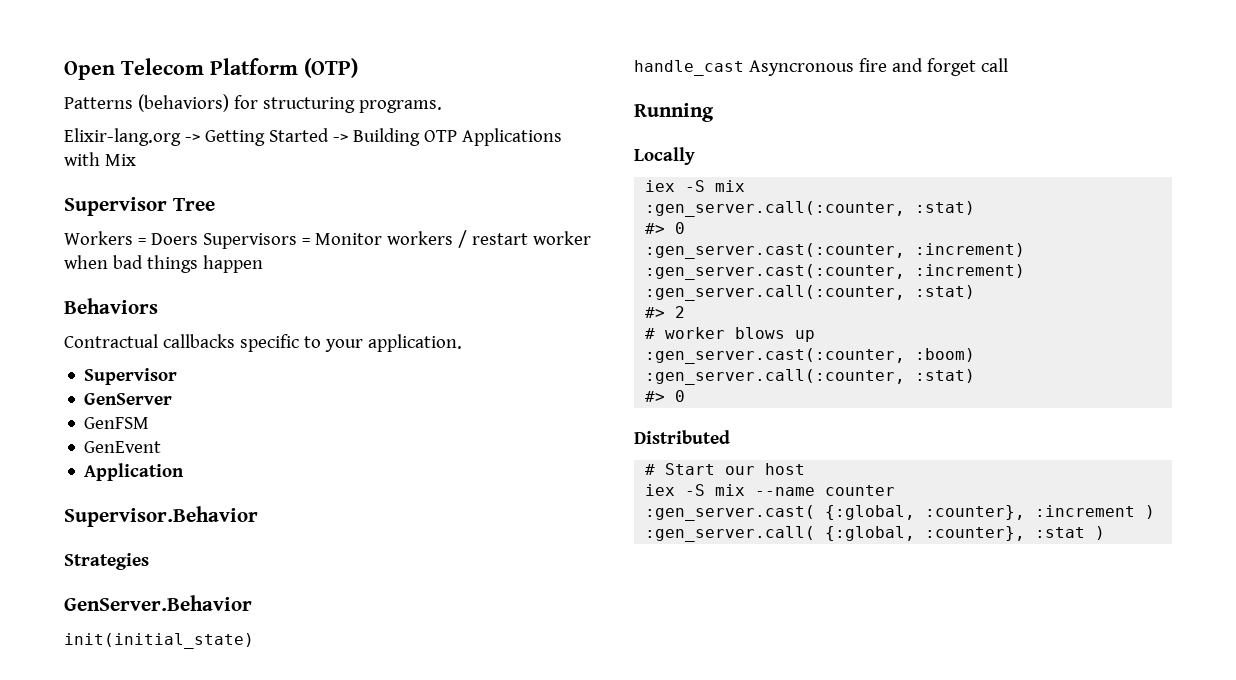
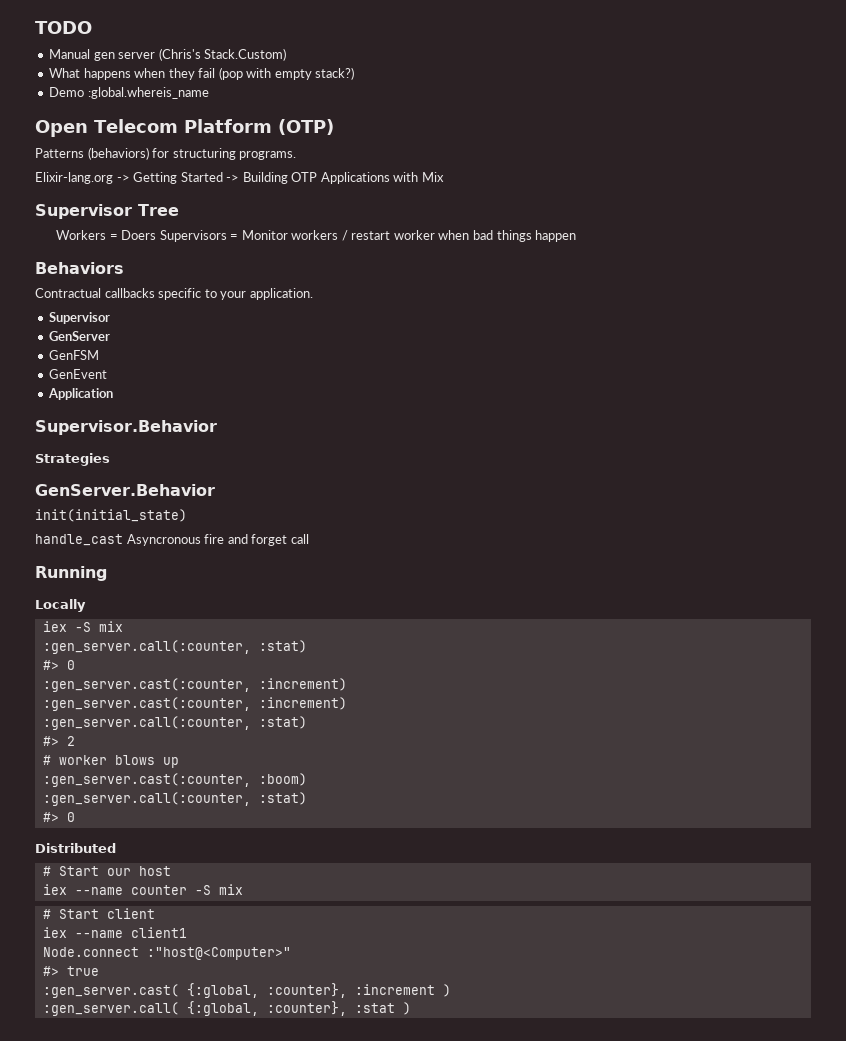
(64, 70) none -> [35,21,92,34] [49,48,287,61] [49,67,355,80] [49,87,209,99] TODO // Manual gen server (Chris's Stack.Custom) // What happens when they fail (pop with empty stack?) // Demo :global.whereis_name //
[685,484,896,496] -S mix --name counter -> [74,884,243,895] [42,908,155,919] [42,927,187,938] [42,947,291,960] [42,966,99,976] --name counter -S mix // # Start client // iex --name client1 // Node.connect :"host@<Computer>" // #> true

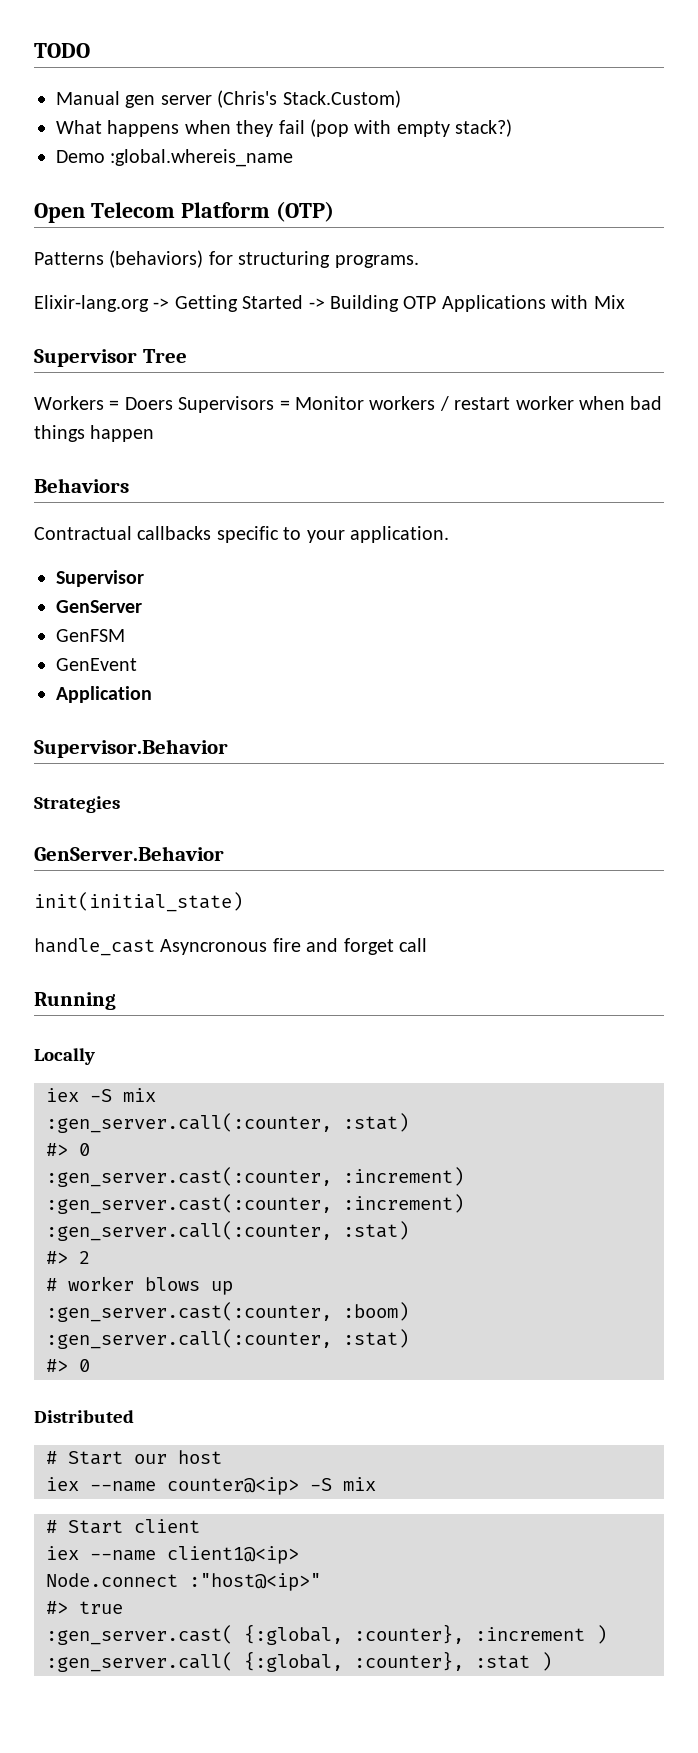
[130,885,187,895] counter -> [167,1477,299,1495] counter@<ip>
[130,927,187,938] client1 -> [167,1546,299,1564] client1@<ip>
[146,947,291,960] :"host@<Computer>" -> [189,1573,321,1591] :"host@<ip>"

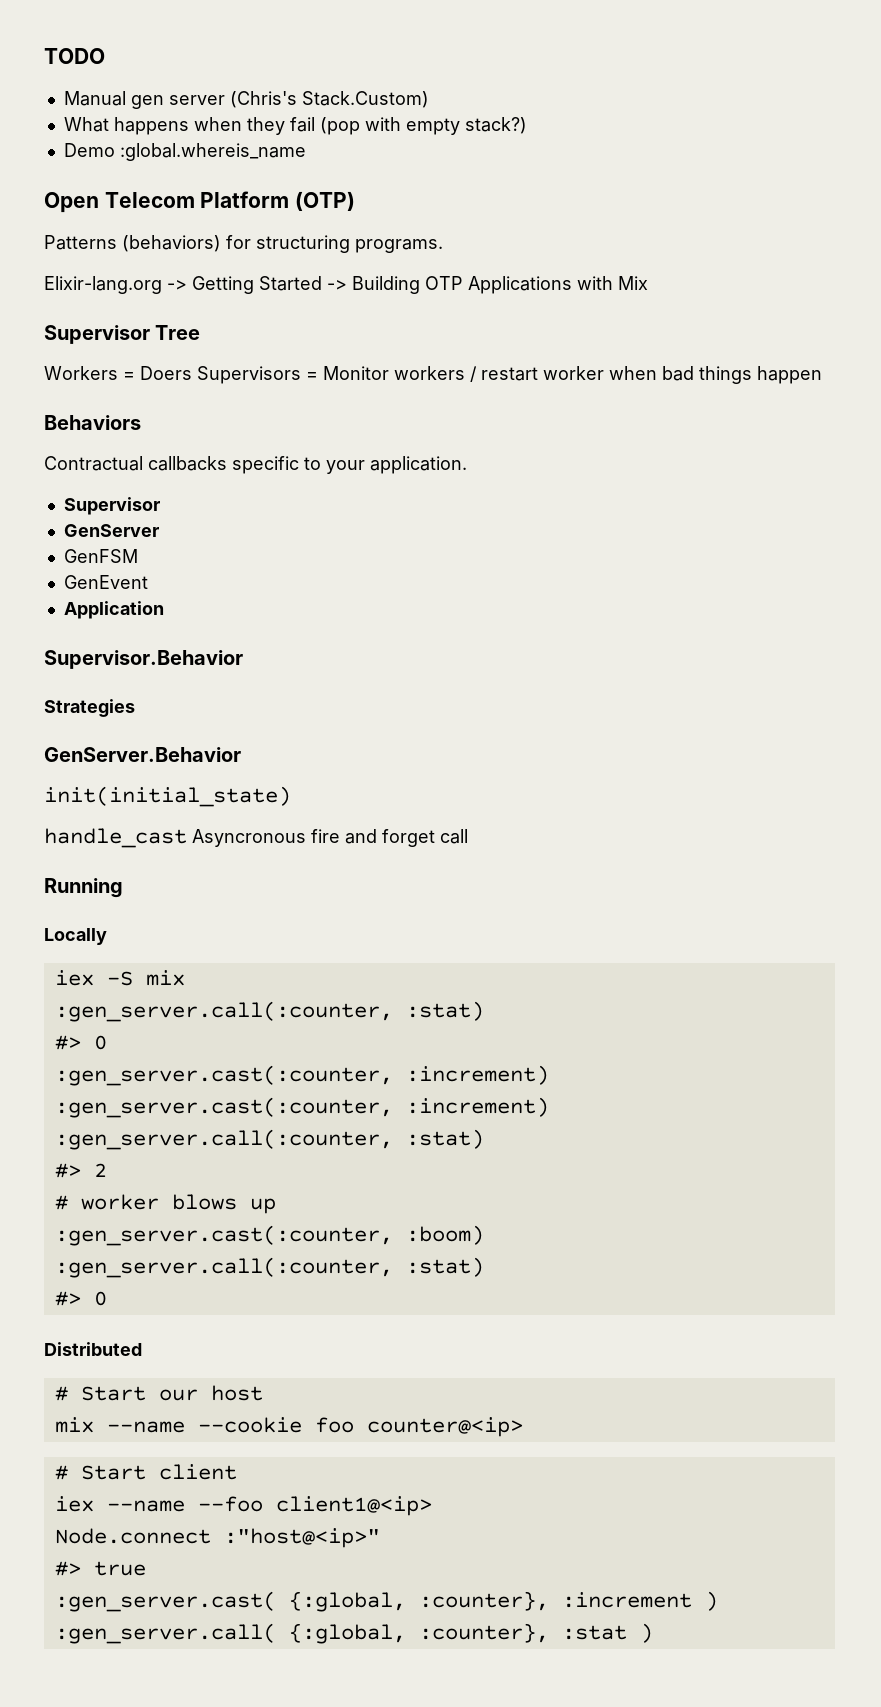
[46,1477,156,1492] iex --name -> [54,1417,354,1433] mix --name --cookie foo
[310,1477,376,1491] -S mix -> (523, 1427) none
(156, 1555) none -> [197,1496,263,1512] --foo

